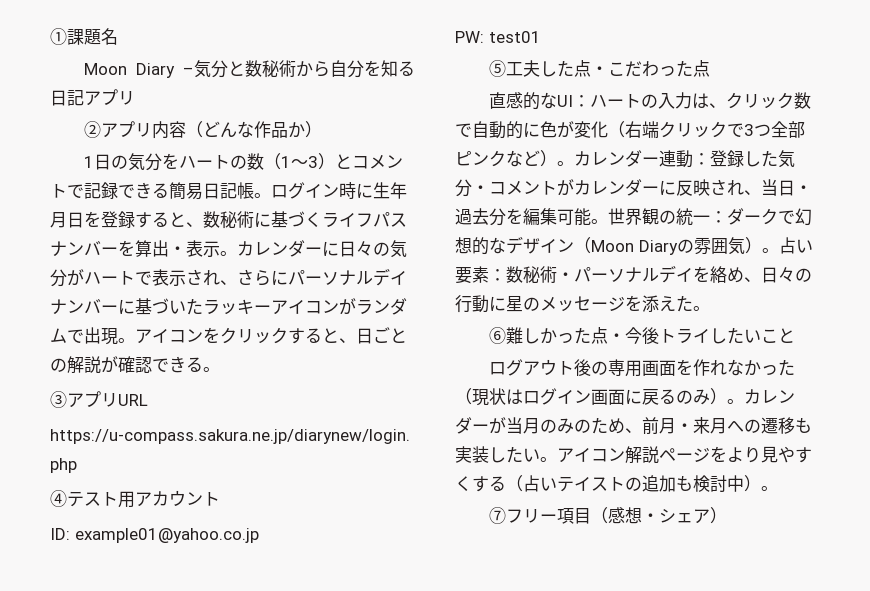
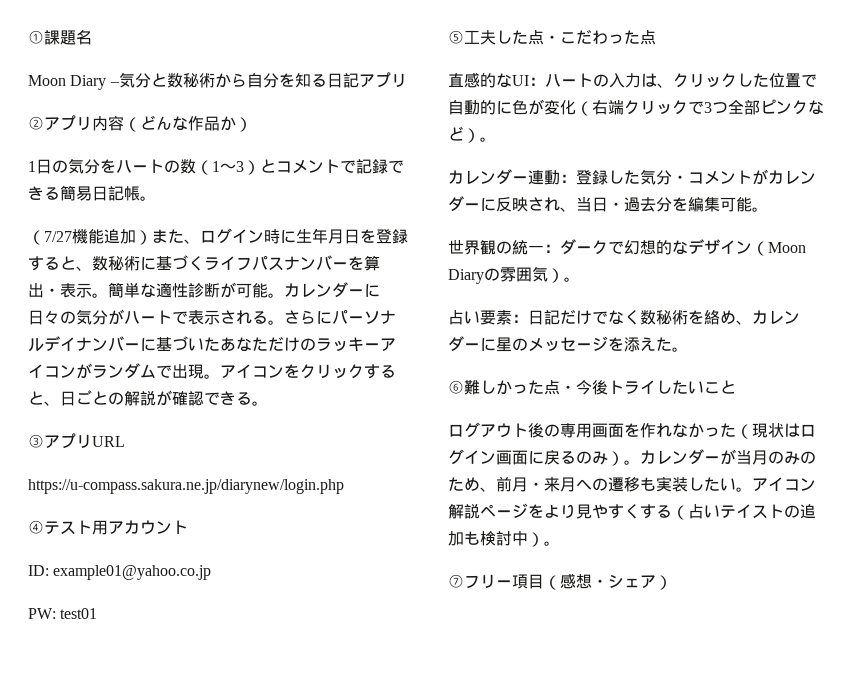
(271, 195) none -> [28,228,200,245] // （7/27機能追加）また、
(237, 253) none -> [108,282,284,298] 簡単な適性診断が可能。
[220,280,237,285] 、 -> [252,311,284,325] る。
(203, 306) none -> [220,337,316,352] あなただけの
[793,92,811,109] 数 -> [737,73,801,88] した位置
(574, 163) none -> (496, 139) //
(608, 221) none -> (768, 209) //
(779, 250) none -> (580, 279) //
[506,265,812,284] [455,295,489,313] 数秘術・パーソナルデイを絡め、日々の行動 -> [528,310,800,325] [448,336,480,352] 日記だけでなく数秘術を絡め、カレンダー

